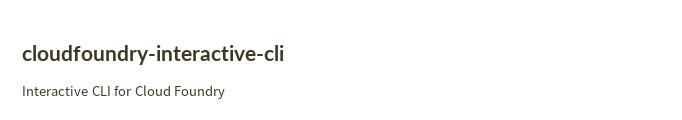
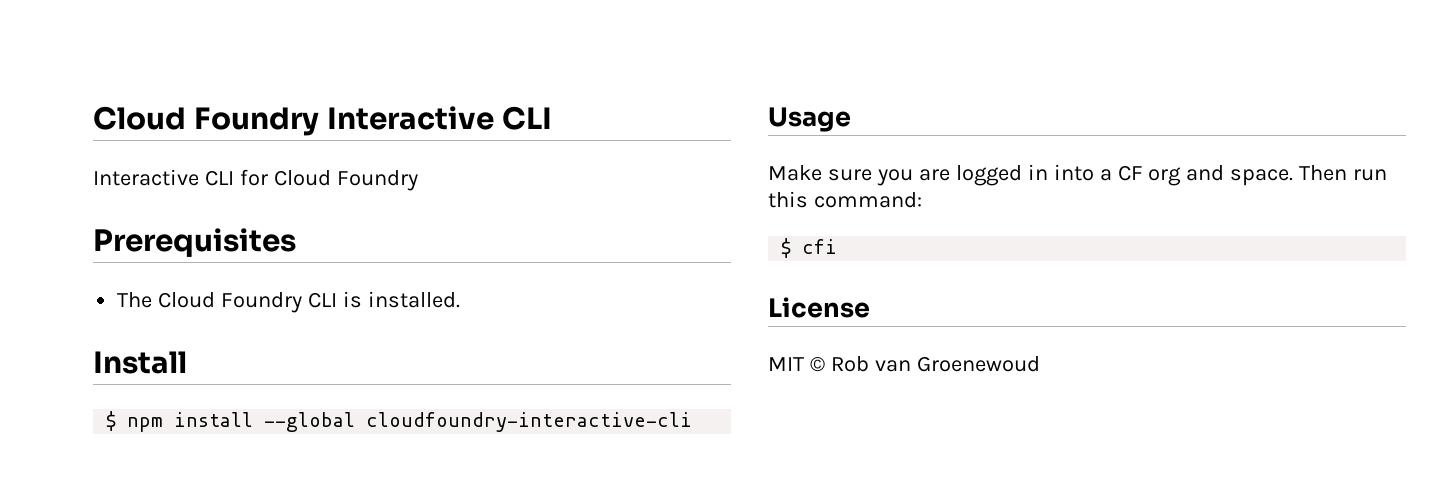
[22,45,284,65] cloudfoundry-interactive-cli -> [93,106,552,136] Cloud Foundry Interactive CLI
(226, 92) none -> [93,228,296,257] [117,291,460,313] [93,351,187,374] [106,411,693,432] [768,107,851,132] [768,164,1388,186] [768,191,922,208] [781,238,838,258] [768,297,870,318] [768,356,1040,372] // Prerequisites // The Cloud Foundry CLI is installed. // Install // $ npm install --global cloudfoundry-interactive-cli // Usage // Make sure you are logged in into a CF org and space. Then run this command: // $ cfi // License // MIT © Rob van Groenewoud

